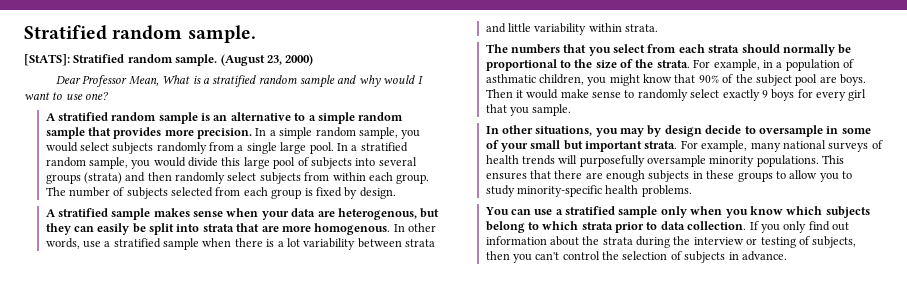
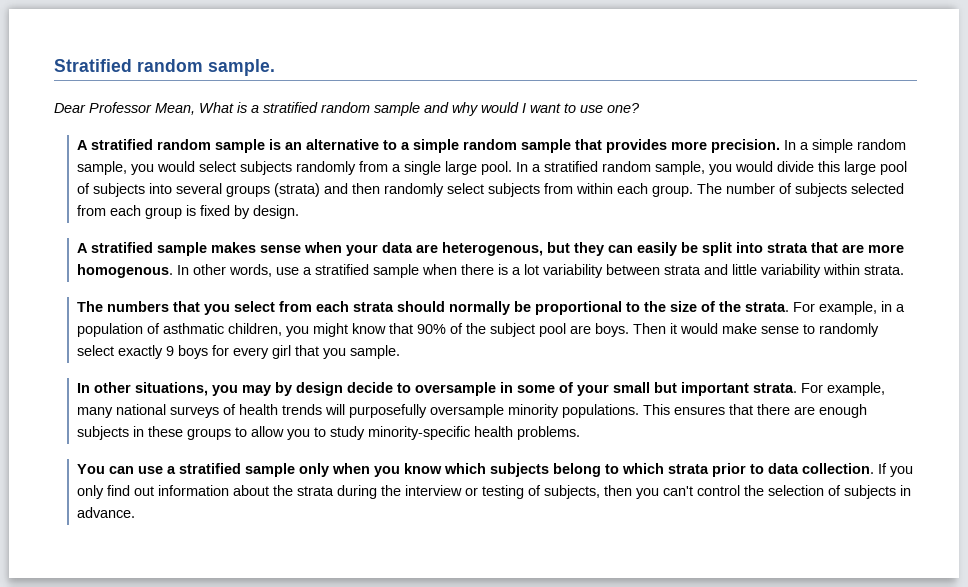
[24,25,256,43] [24,54,314,66] Stratified random sample. // [StATS]: Stratified random sample. (August 23, 2000) -> [54,59,275,76] Stratified random sample.

